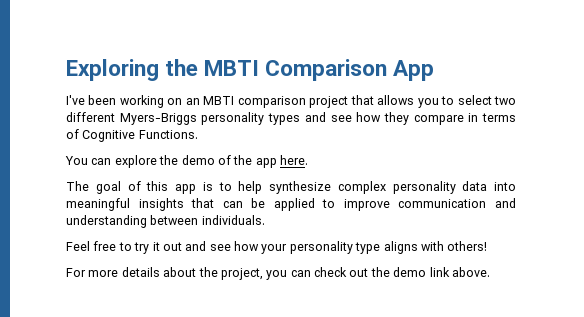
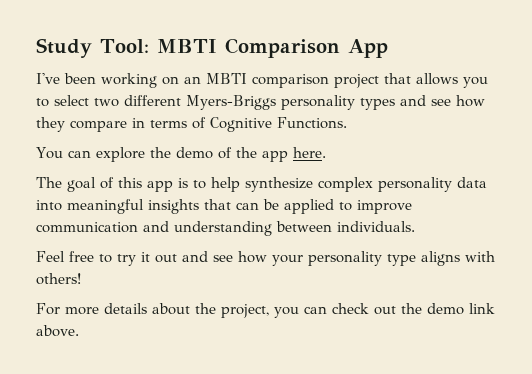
[66,59,199,81] Exploring the -> [36,38,149,58] Study Tool:

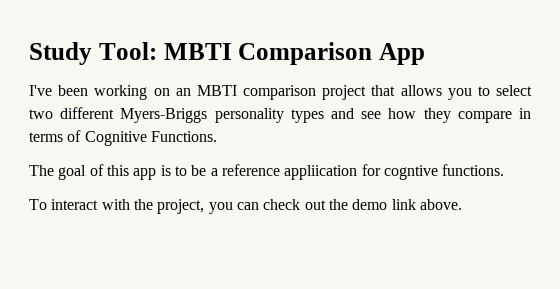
[36,147,326,162] // You can explore the demo of the app here. -> (217, 136) none
[211,177,487,192] [36,199,412,214] [36,221,415,236] [36,251,495,266] [36,273,81,285] [36,303,190,315] help synthesize complex personality data into meaningful insights that can be applied to improve communication and understanding between individuals. // Feel free to try it out and see how your personality type aligns with others! // For more details about -> [191,164,505,180] [29,199,130,210] be a reference appliication for cogntive functions. // To interact with

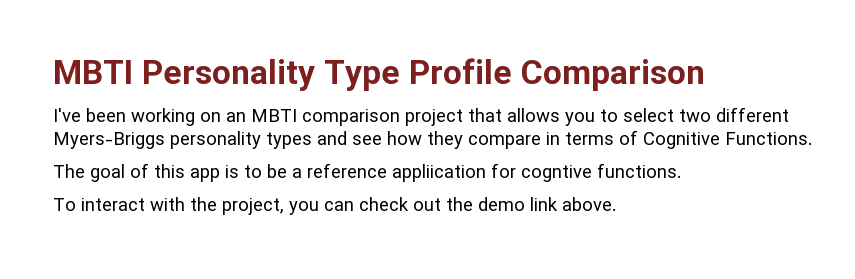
[29,42,232,65] Study Tool: MBTI -> [53,58,513,91] MBTI Personality Type Profile
[379,43,425,65] App -> (706, 75) none

